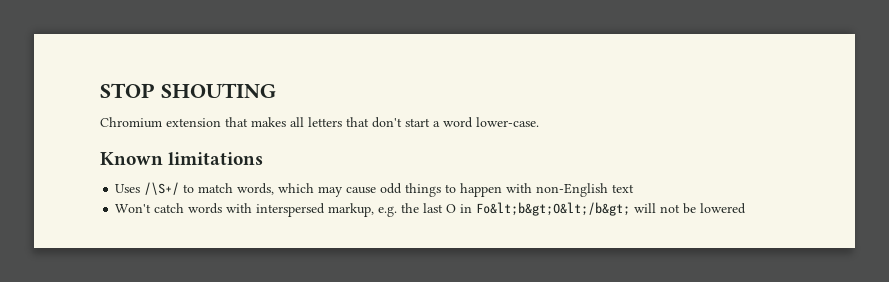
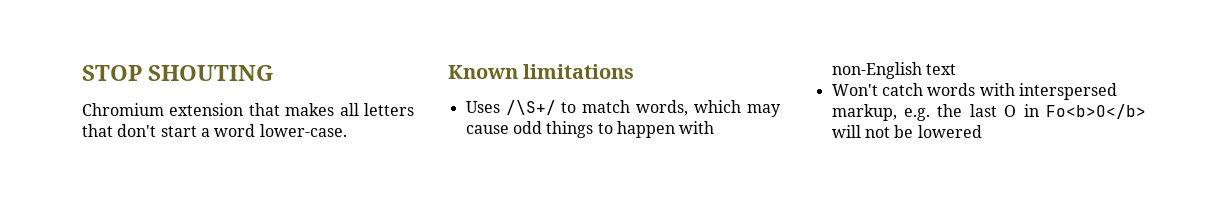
[476,202,631,216] Fo&lt;b&gt;O&lt;/b&gt; -> [1046,104,1146,119] Fo<b>O</b>

